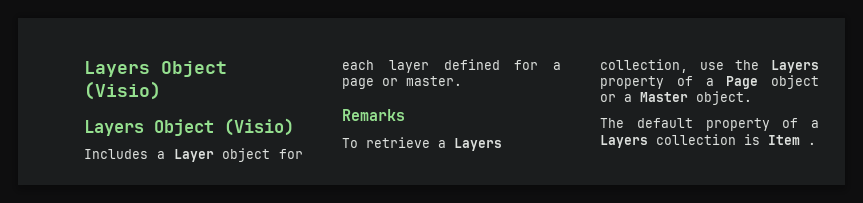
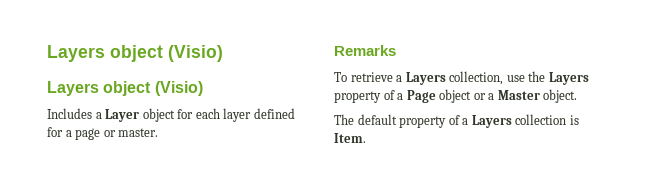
[84,61,227,77] Layers Object -> [47,45,163,62] Layers object
[154,119,214,136] Object -> [103,81,152,96] object
[768,135,816,145] Item . -> [334,133,366,143] Item.

